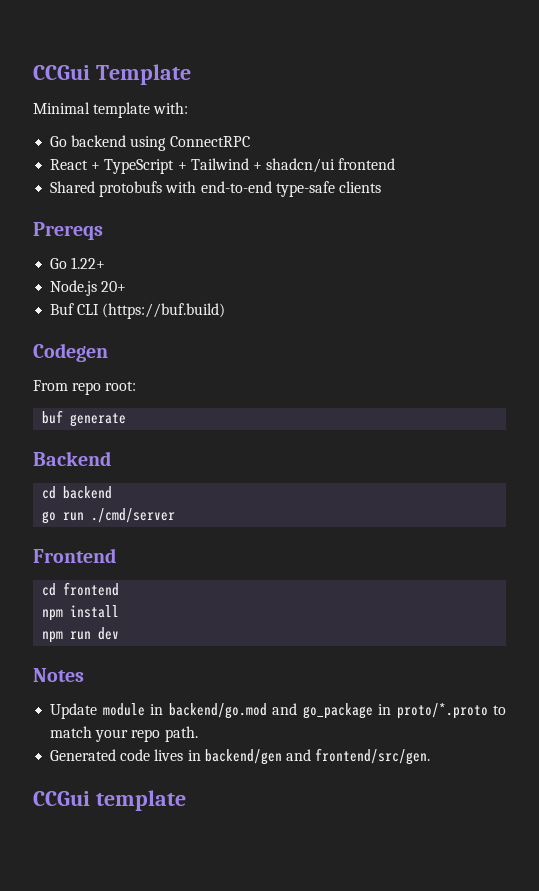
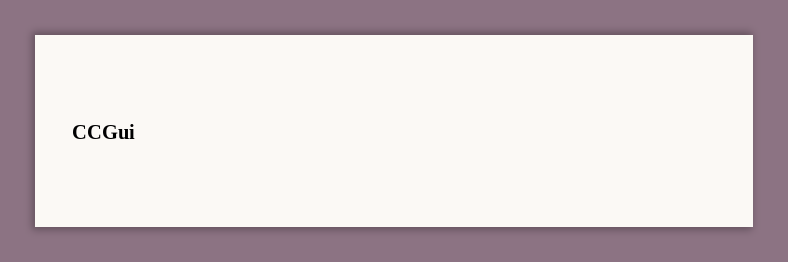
[33,64,191,85] [33,102,189,118] [50,135,250,151] [50,158,396,174] [50,181,381,197] [33,222,103,240] [50,257,106,269] [50,280,127,296] [50,303,226,319] [33,343,108,362] [33,380,137,395] [42,410,127,427] [33,451,111,466] [42,486,113,499] [42,508,176,524] [33,548,116,563] [42,582,120,596] [42,605,120,621] [42,627,120,643] [33,668,84,682] [50,703,506,719] [50,726,198,742] [50,748,431,765] [33,790,186,811] CCGui Template // Minimal template with: // Go backend using ConnectRPC // React + TypeScript + Tailwind + shadcn/ui frontend // Shared protobufs with end-to-end type-safe clients // Prereqs // Go 1.22+ // Node.js 20+ // Buf CLI (https://buf.build) // Codegen // From repo root: // buf generate // Backend // cd backend // go run ./cmd/server // Frontend // cd frontend // npm install // npm run dev // Notes // Update module in backend/go.mod and go_package in proto/*.proto to match your repo path. // Generated code lives in backend/gen and frontend/src/gen. // CCGui template -> [72,124,135,139] CCGui

